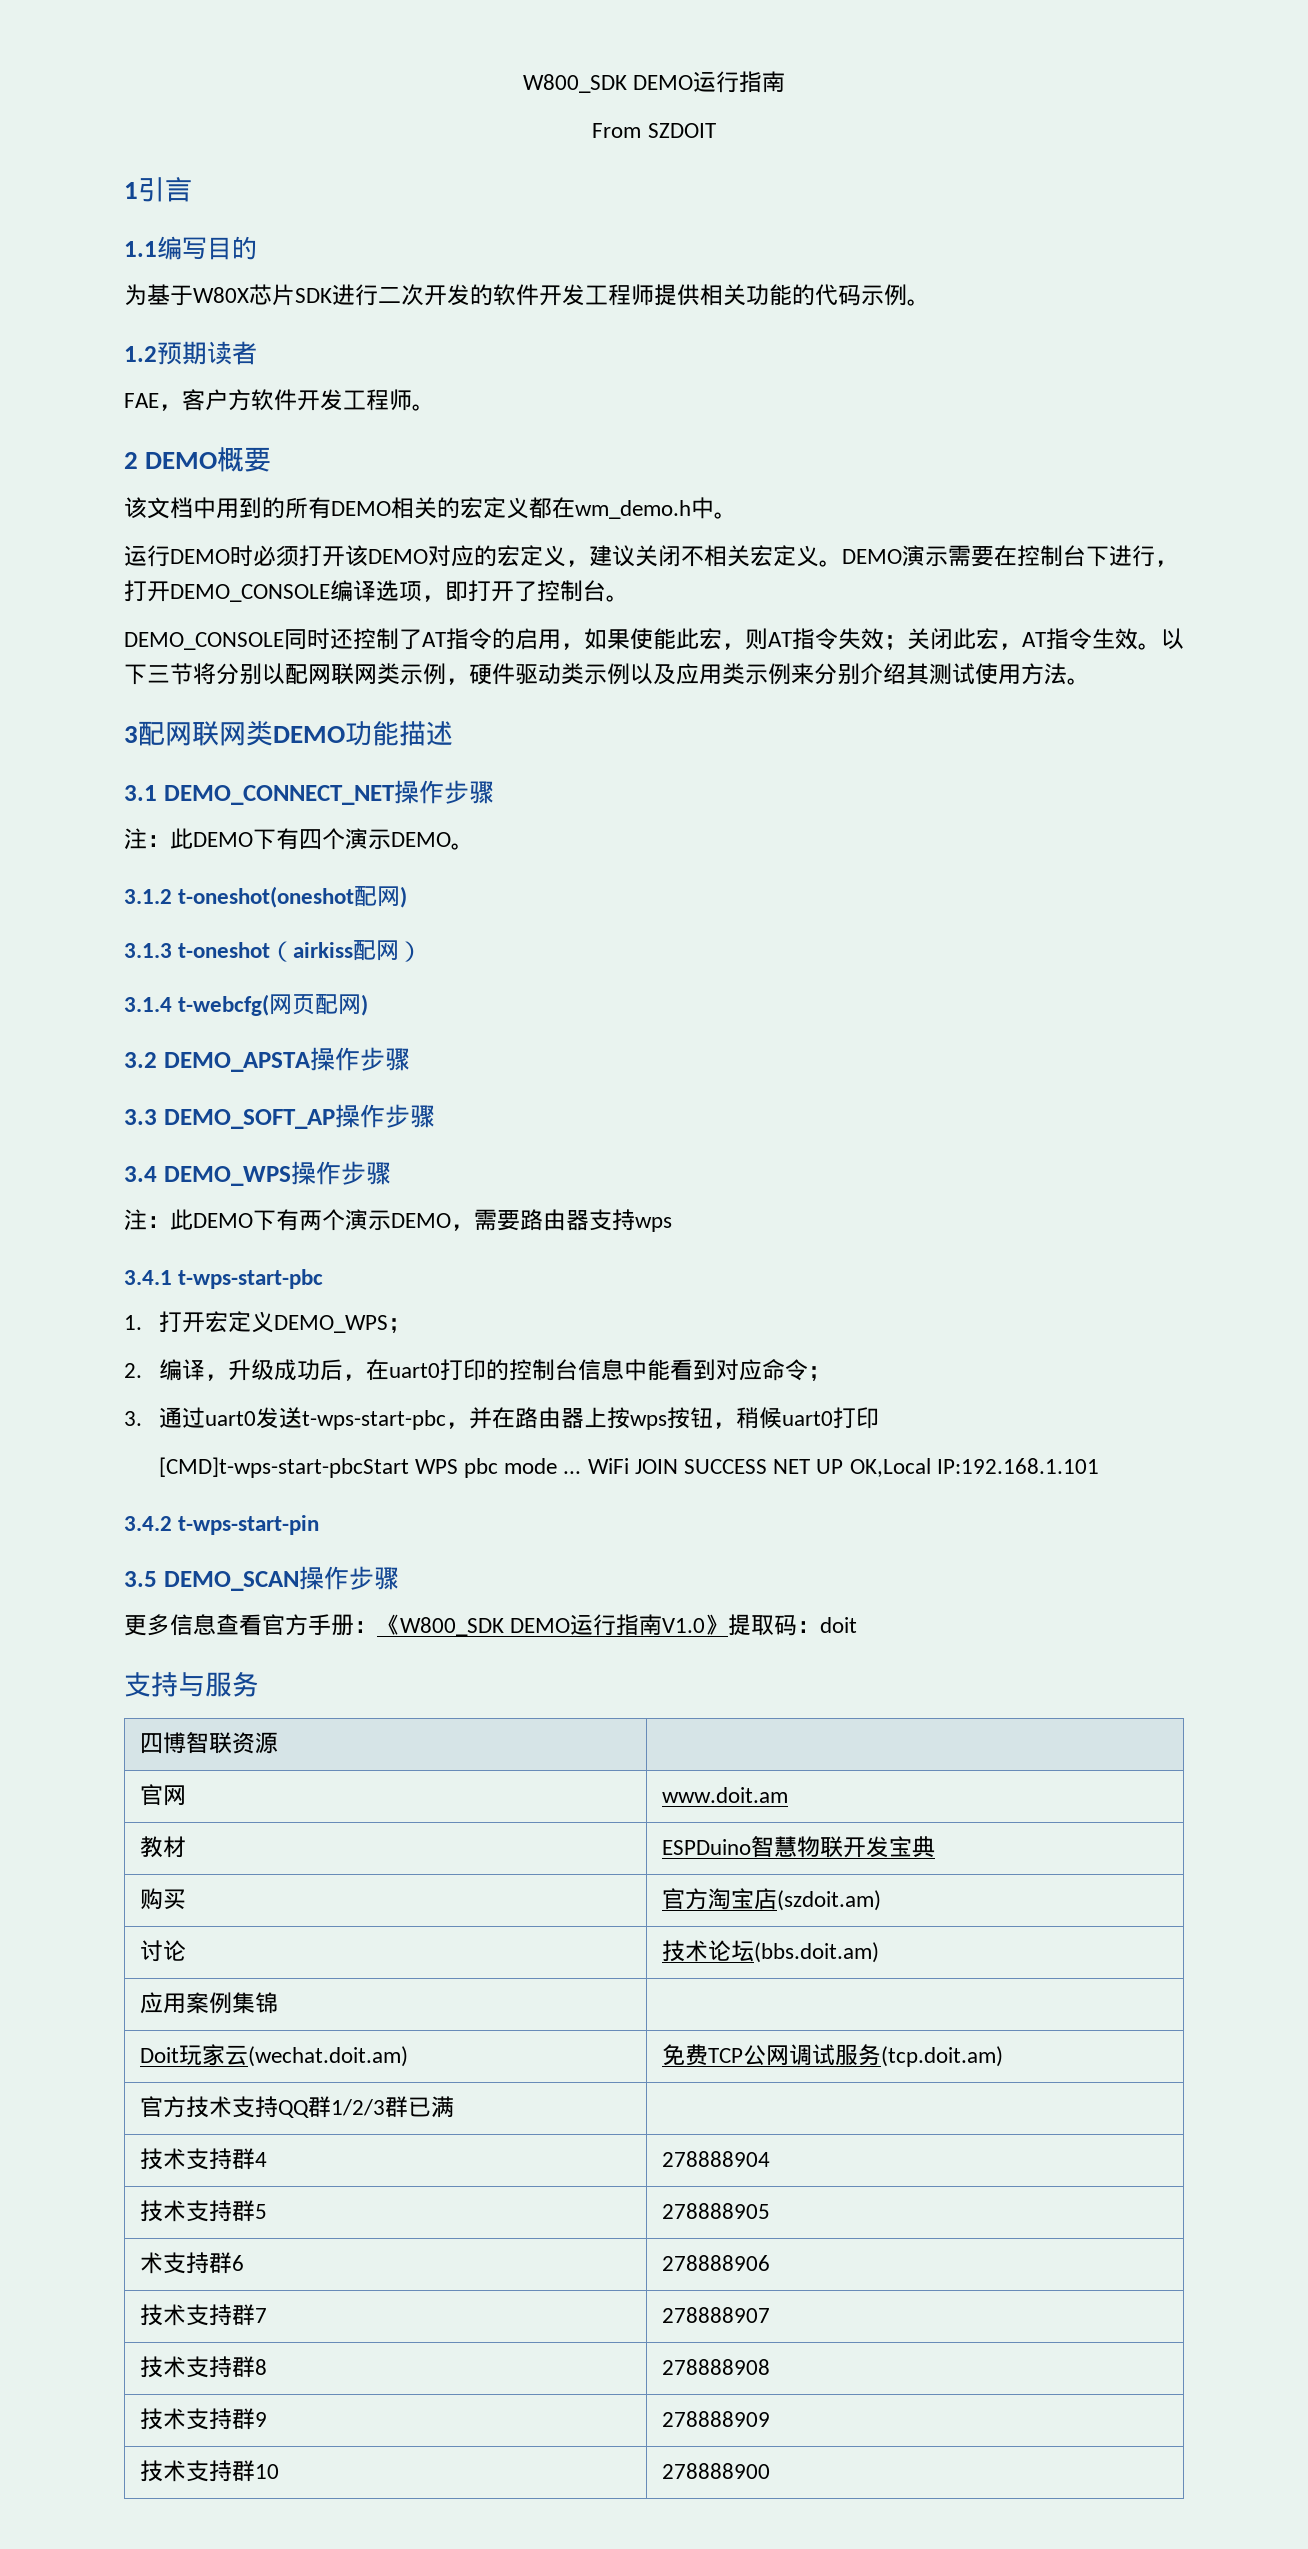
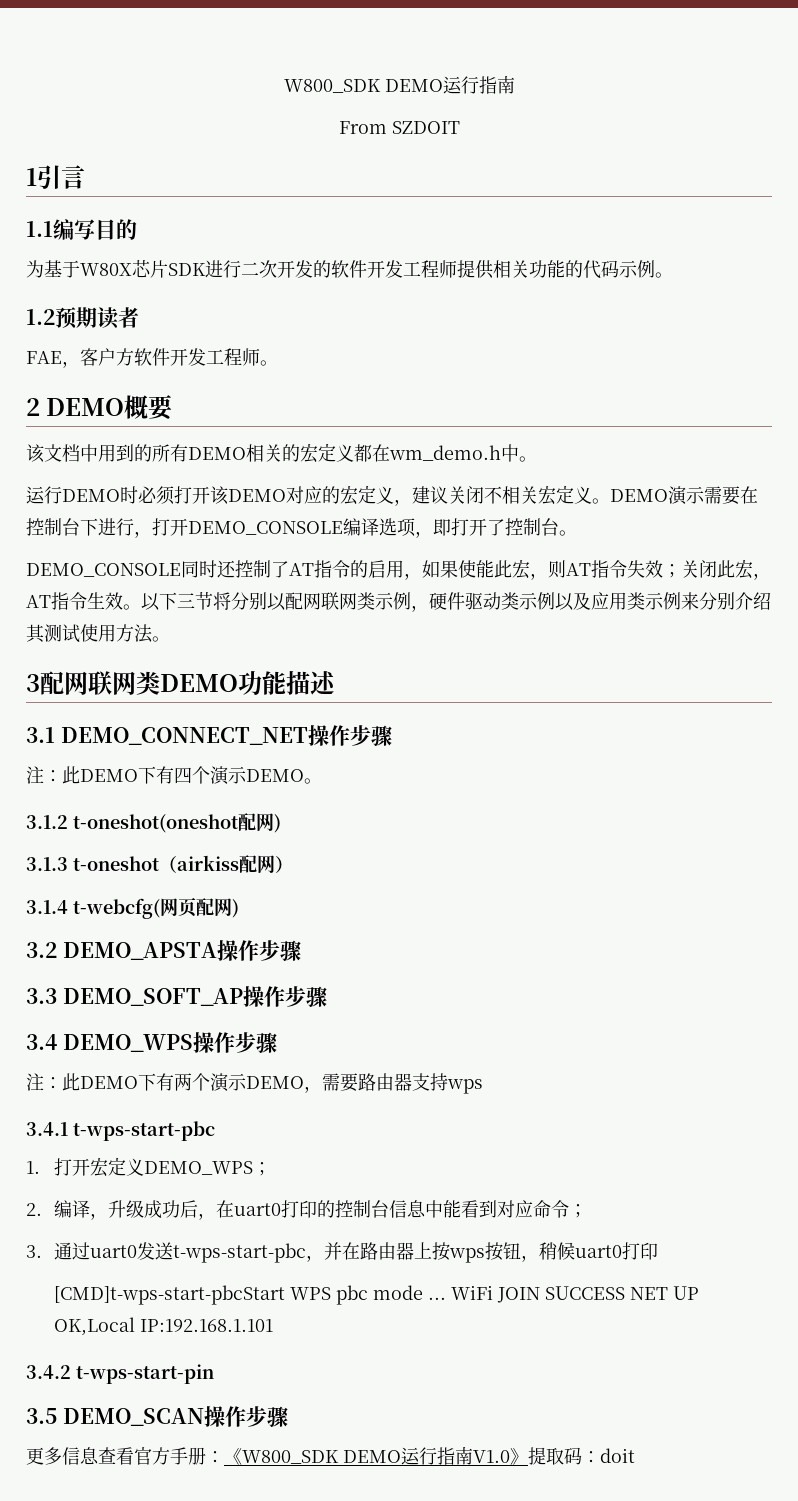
[124,1671,259,1697] [139,1732,278,1754] [139,1784,186,1806] [661,1787,788,1803] [139,1836,186,1858] [661,1836,935,1858] [139,1888,186,1910] [661,1888,881,1911] [139,1940,186,1962] [661,1940,879,1963] [139,1992,278,2014] [139,2044,408,2067] [661,2044,1003,2067] [139,2096,454,2118] [139,2148,267,2170] [661,2151,770,2167] [139,2200,267,2222] [661,2203,770,2219] [139,2252,244,2274] [661,2255,770,2271] [139,2304,267,2326] [661,2307,770,2323] [139,2356,267,2378] [661,2359,770,2375] [139,2408,267,2430] [661,2411,770,2427] [139,2460,279,2482] [661,2463,770,2479] // 支持与服务 // 四博智联资源 | // 官网 | www.doit.am // 教材 | ESPDuino智慧物联开发宝典 // 购买 | 官方淘宝店(szdoit.am) // 讨论 | 技术论坛(bbs.doit.am) // 应用案例集锦 | // Doit玩家云(wechat.doit.am) | 免费TCP公网调试服务(tcp.doit.am) // 官方技术支持QQ群1/2/3群已满 | // 技术支持群4 | 278888904 // 技术支持群5 | 278888905 // 术支持群6 | 278888906 // 技术支持群7 | 278888907 // 技术支持群8 | 278888908 // 技术支持群9 | 278888909 // 技术支持群10 | 278888900 -> (635, 1455) none

